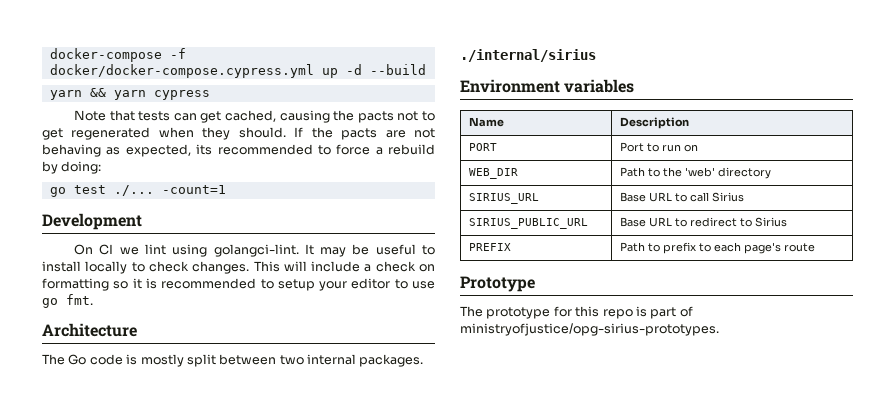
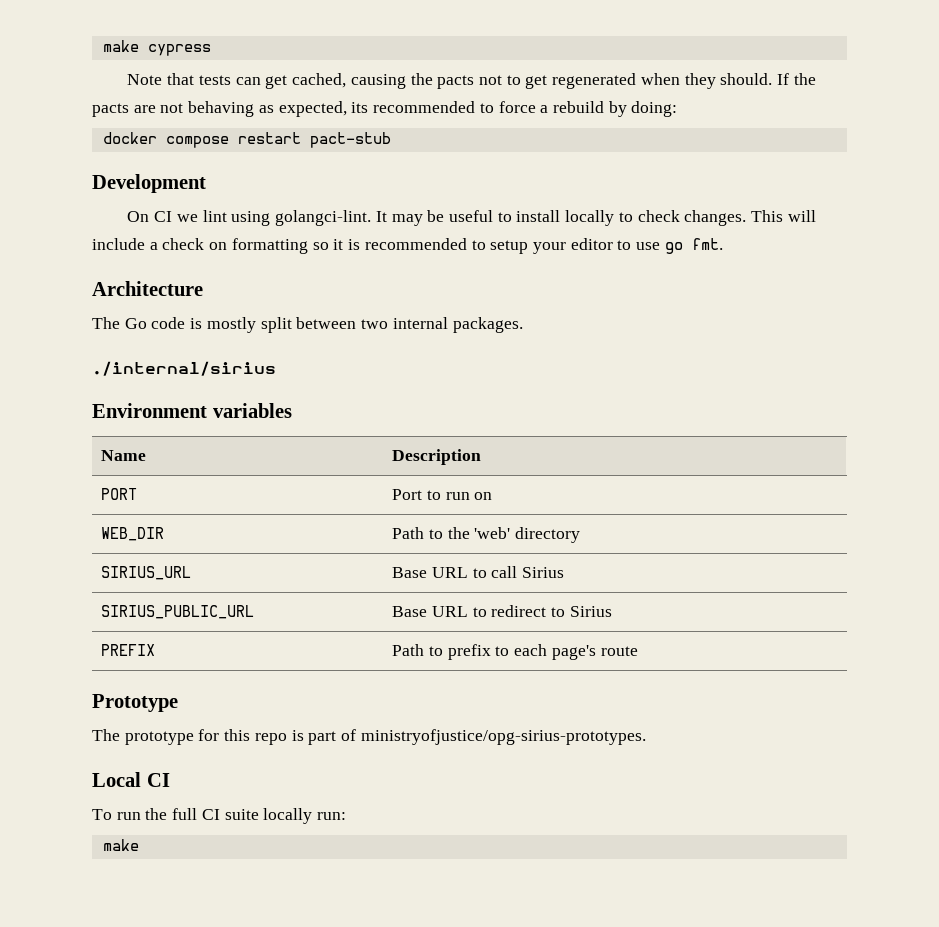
[49,48,186,62] [49,64,426,78] [49,88,146,100] docker-compose -f docker/docker-compose.cypress.yml up -d --build // yarn && yarn -> [102,40,139,52] make
[49,185,226,197] go test ./... -count=1 -> [102,132,391,148] docker compose restart pact-stub
(719, 329) none -> [92,772,170,787] [92,808,347,824] [102,839,139,851] // Local CI // To run the full CI suite locally run: // make

